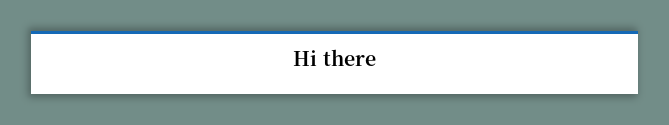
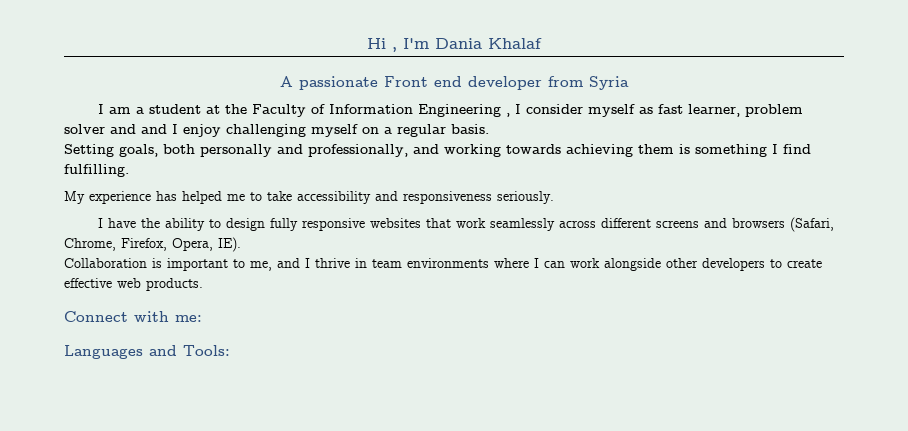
[322,49,376,66] there -> [392,38,542,52] [280,76,629,90] [98,104,804,117] [64,124,489,137] [64,144,811,157] [64,164,129,177] [64,191,554,204] [98,217,835,232] [64,237,241,252] [64,258,822,271] [64,278,203,291] [64,311,202,322] [64,345,230,359] , I'm Dania Khalaf // A passionate Front end developer from Syria // I am a student at the Faculty of Information Engineering , I consider myself as fast learner, problem solver and and I enjoy challenging myself on a regular basis. // Setting goals, both personally and professionally, and working towards achieving them is something I find fulfilling. // My experience has helped me to take accessibility and responsiveness seriously. // I have the ability to design fully responsive websites that work seamlessly across different screens and browsers (Safari, Chrome, Firefox, Opera, IE). // Collaboration is important to me, and I thrive in team environments where I can work alongside other developers to create effective web products. // Connect with me: // Languages and Tools:

